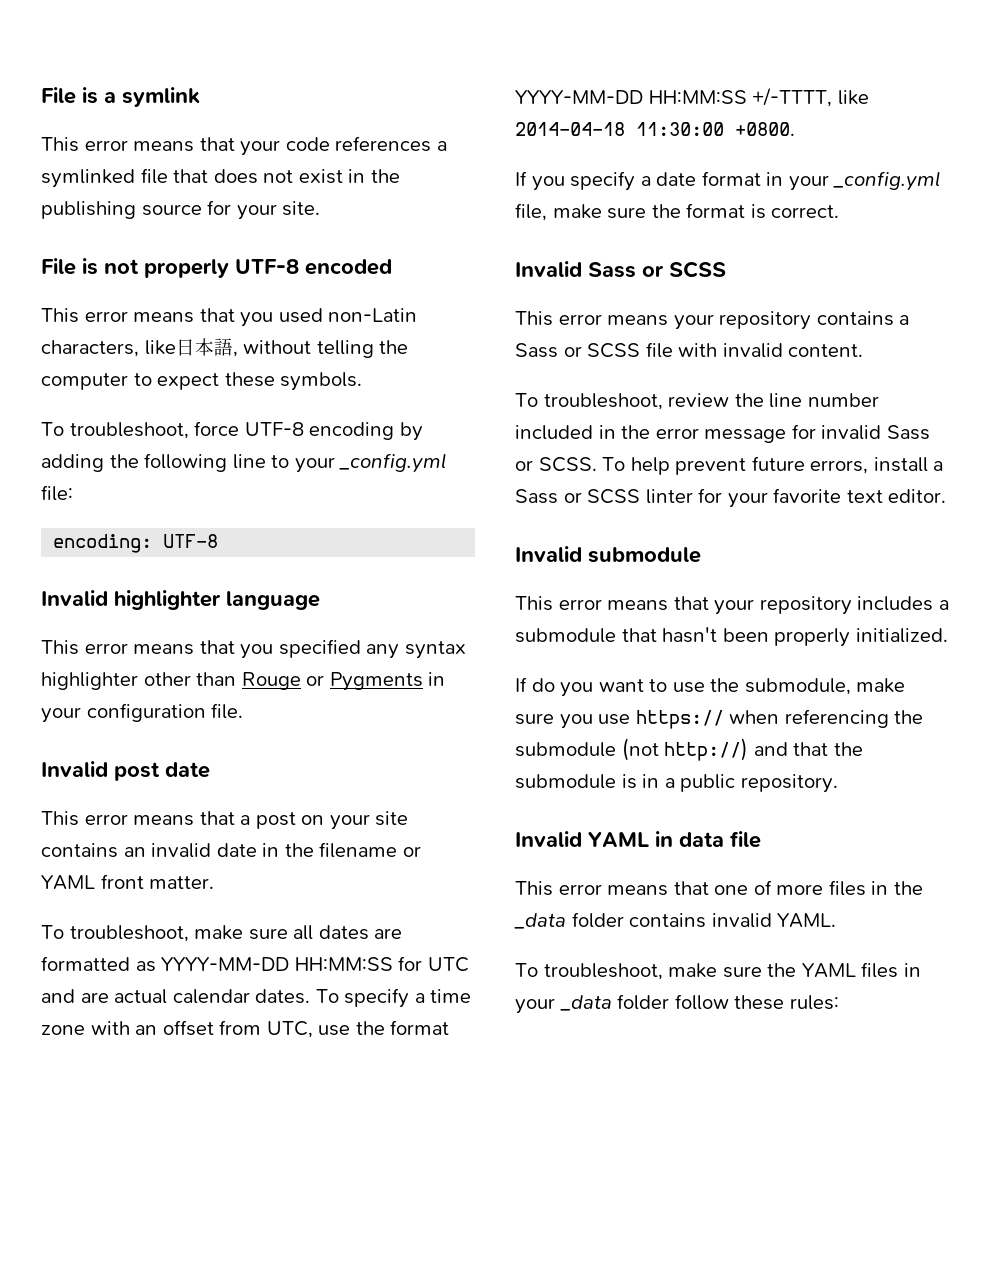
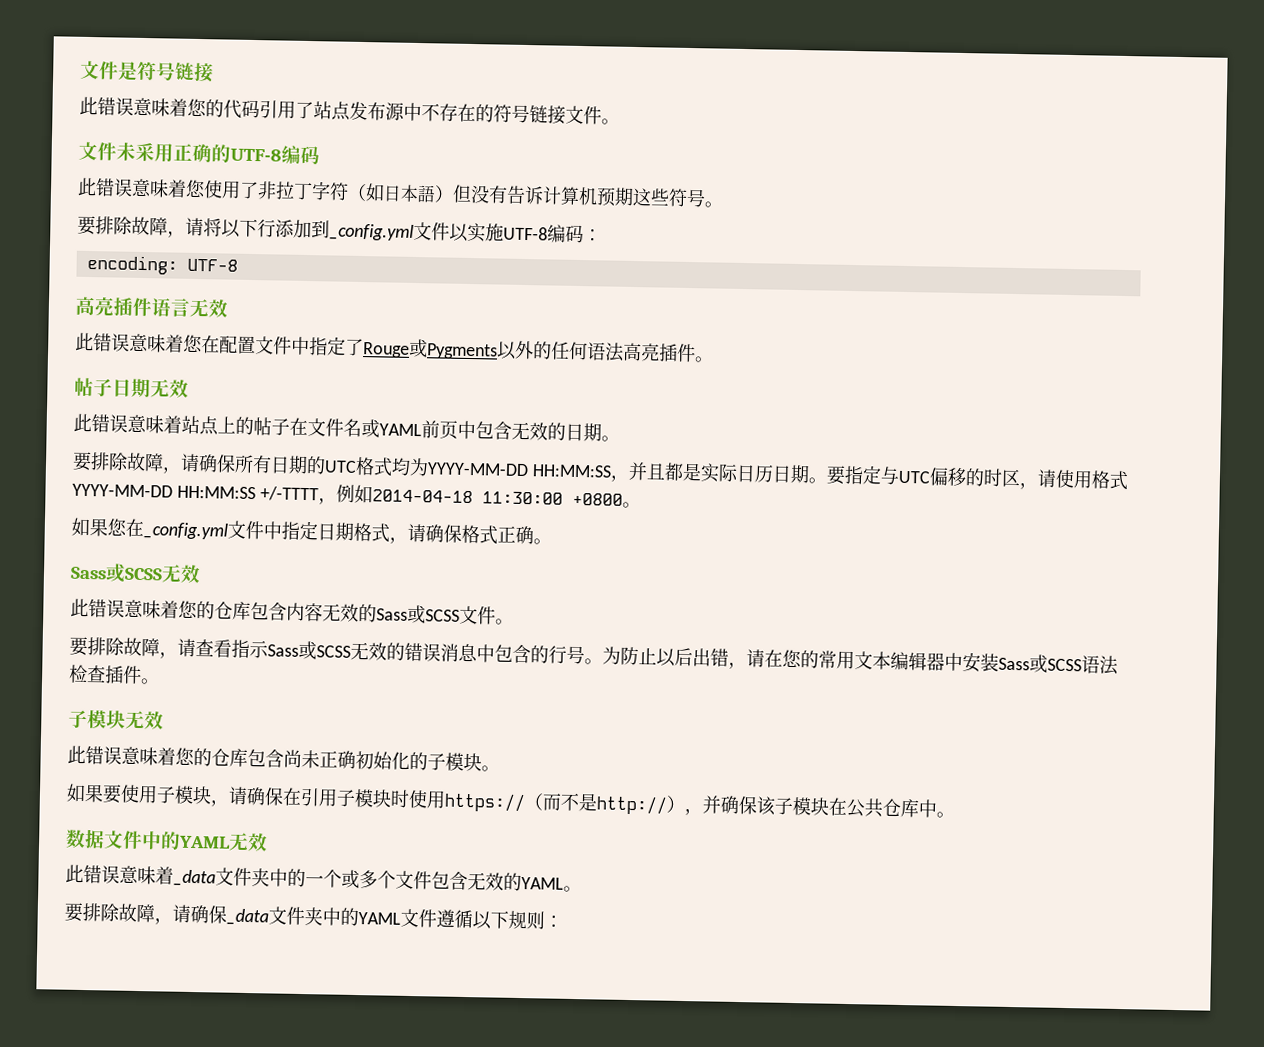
[41,87,200,107] [41,136,447,156] [41,168,400,188] [41,200,321,220] [41,258,392,278] [41,308,418,327] [41,338,409,358] [41,372,363,391] [41,421,423,441] [41,453,447,473] [41,485,73,501] [53,534,219,553] [41,590,320,610] [41,639,466,659] [41,672,446,691] [41,703,244,723] [41,761,210,781] [41,811,409,830] [41,842,421,858] [41,874,215,890] [41,925,403,942] [41,956,469,972] [41,988,472,1008] [41,1020,450,1038] [515,88,869,107] [515,122,795,136] [515,171,941,191] [515,203,840,221] [515,261,726,278] [515,311,910,330] [515,342,864,358] [515,393,879,410] [515,424,930,443] [515,456,944,475] [515,488,947,508] [515,546,701,563] [515,596,949,615] [515,627,948,647] [515,677,906,697] [515,709,924,729] [515,738,863,761] [515,774,838,793] [515,831,761,848] [515,880,923,896] [514,912,837,929] [515,962,921,980] [515,994,839,1014] File is a symlink // This error means that your code references a symlinked file that does not exist in the publishing source for your site. // File is not properly UTF-8 encoded // This error means that you used non-Latin characters, like日本語, without telling the computer to expect these symbols. // To troubleshoot, force UTF-8 encoding by adding the following line to your _config.yml file: // encoding: UTF-8 // Invalid highlighter language // This error means that you specified any syntax highlighter other than Rouge or Pygments in your configuration file. // Invalid post date // This error means that a post on your site contains an invalid date in the filename or YAML front matter. // To troubleshoot, make sure all dates are formatted as YYYY-MM-DD HH:MM:SS for UTC and are actual calendar dates. To specify a time zone with an offset from UTC, use the format YYYY-MM-DD HH:MM:SS +/-TTTT, like 2014-04-18 11:30:00 +0800. // If you specify a date format in your _config.yml file, make sure the format is correct. // Invalid Sass or SCSS // This error means your repository contains a Sass or SCSS file with invalid content. // To troubleshoot, review the line number included in the error message for invalid Sass or SCSS. To help prevent future errors, install a Sass or SCSS linter for your favorite text editor. // Invalid submodule // This error means that your repository includes a submodule that hasn't been properly initialized. // If do you want to use the submodule, make sure you use https:// when referencing the submodule (not http://) and that the submodule is in a public repository. // Invalid YAML in data file // This error means that one of more files in the _data folder contains invalid YAML. // To troubleshoot, make sure the YAML files in your _data folder follow these rules: -> [80,60,214,83] [79,96,620,125] [78,141,320,165] [77,177,723,208] [77,215,602,244] [86,254,238,275] [75,296,229,318] [75,332,714,363] [74,377,189,398] [73,413,620,442] [72,451,1129,491] [72,483,641,509] [71,517,552,545] [70,563,201,584] [70,598,514,625] [69,636,1119,675] [68,664,160,685] [68,709,164,730] [67,745,500,772] [66,783,955,818] [65,829,268,852] [65,864,582,893] [64,902,563,930] 文件是符号链接 // 此错误意味着您的代码引用了站点发布源中不存在的符号链接文件。 // 文件未采用正确的UTF-8编码 // 此错误意味着您使用了非拉丁字符（如日本語）但没有告诉计算机预期这些符号。 // 要排除故障，请将以下行添加到_config.yml文件以实施UTF-8编码： // encoding: UTF-8 // 高亮插件语言无效 // 此错误意味着您在配置文件中指定了Rouge或Pygments以外的任何语法高亮插件。 // 帖子日期无效 // 此错误意味着站点上的帖子在文件名或YAML前页中包含无效的日期。 // 要排除故障，请确保所有日期的UTC格式均为YYYY-MM-DD HH:MM:SS，并且都是实际日历日期。要指定与UTC偏移的时区，请使用格式YYYY-MM-DD HH:MM:SS +/-TTTT，例如2014-04-18 11:30:00 +0800。 // 如果您在_config.yml文件中指定日期格式，请确保格式正确。 // Sass或SCSS无效 // 此错误意味着您的仓库包含内容无效的Sass或SCSS文件。 // 要排除故障，请查看指示Sass或SCSS无效的错误消息中包含的行号。为防止以后出错，请在您的常用文本编辑器中安装Sass或SCSS语法检查插件。 // 子模块无效 // 此错误意味着您的仓库包含尚未正确初始化的子模块。 // 如果要使用子模块，请确保在引用子模块时使用https://（而不是http://），并确保该子模块在公共仓库中。 // 数据文件中的YAML无效 // 此错误意味着_data文件夹中的一个或多个文件包含无效的YAML。 // 要排除故障，请确保_data文件夹中的YAML文件遵循以下规则：

